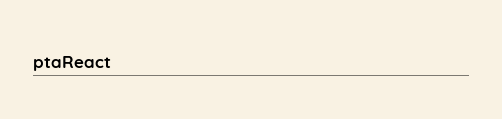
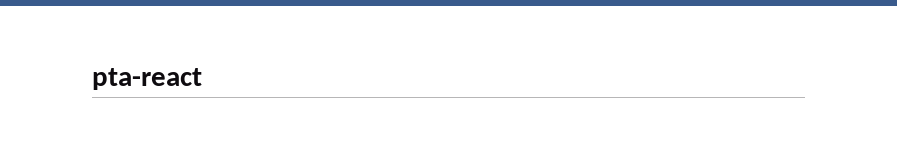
[33,56,111,71] ptaReact -> [92,68,202,90] pta-react

